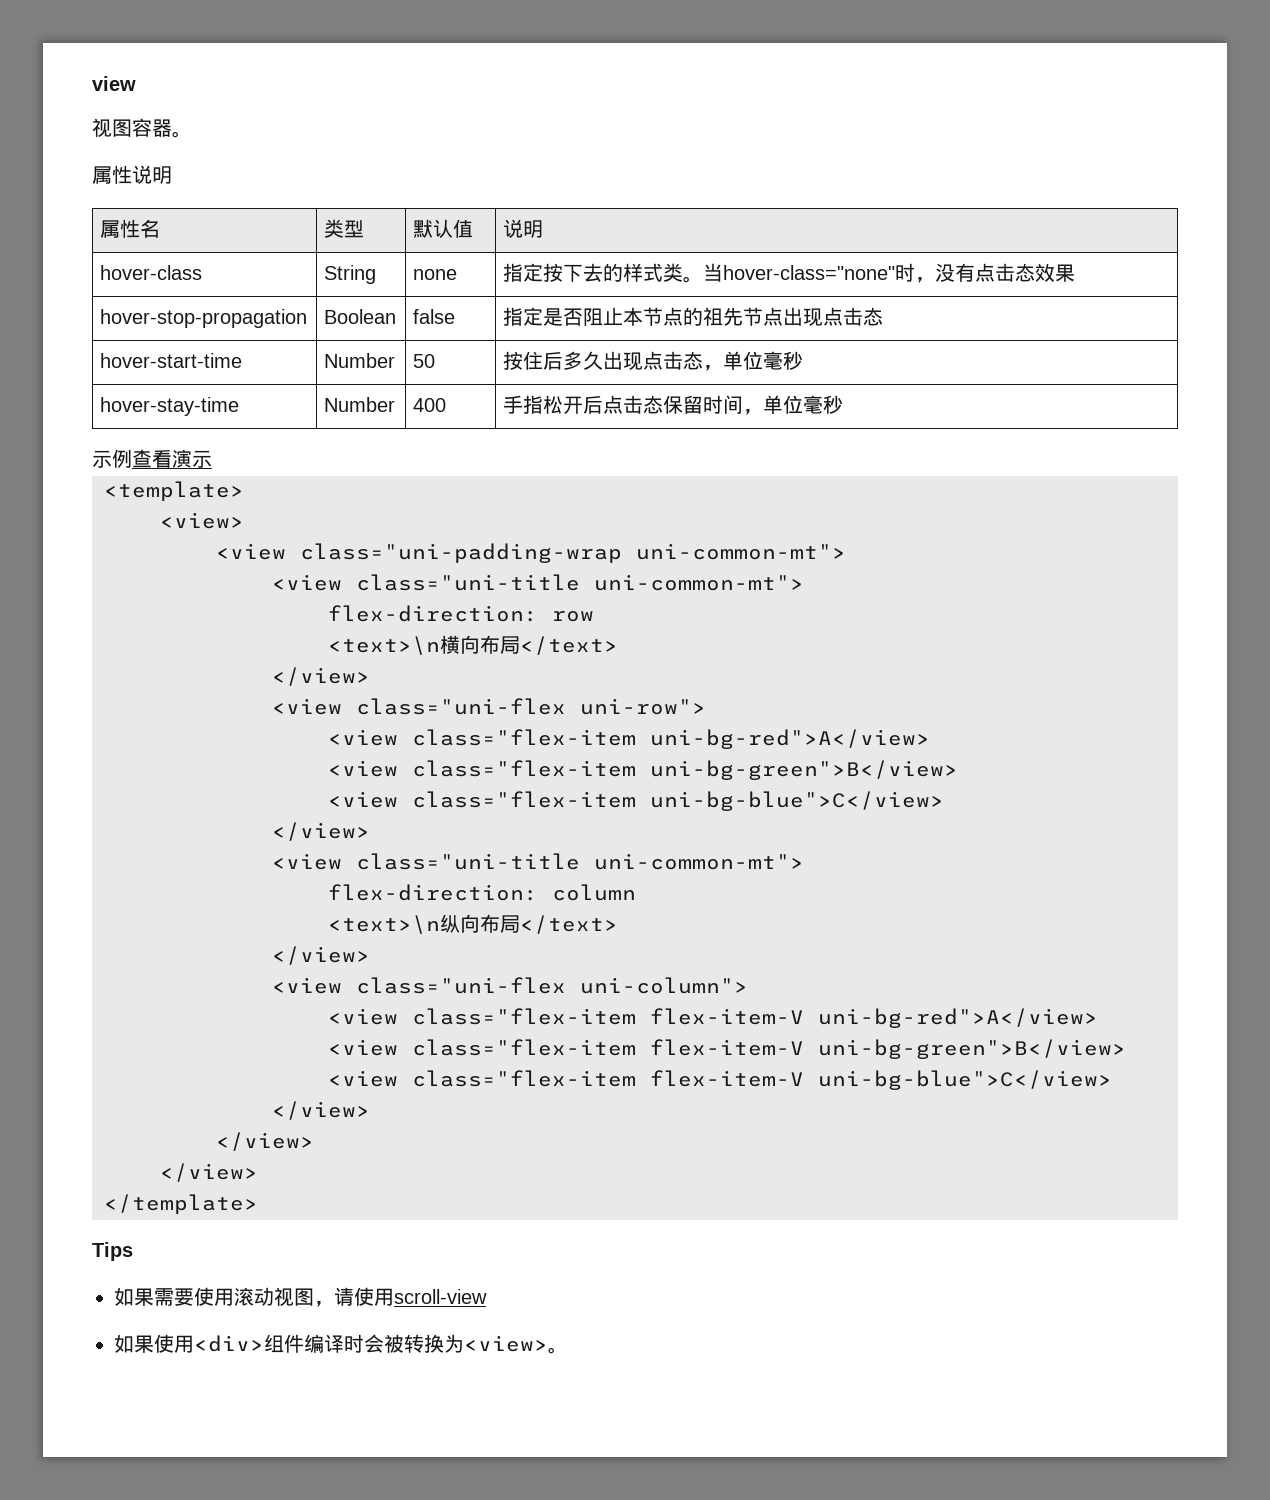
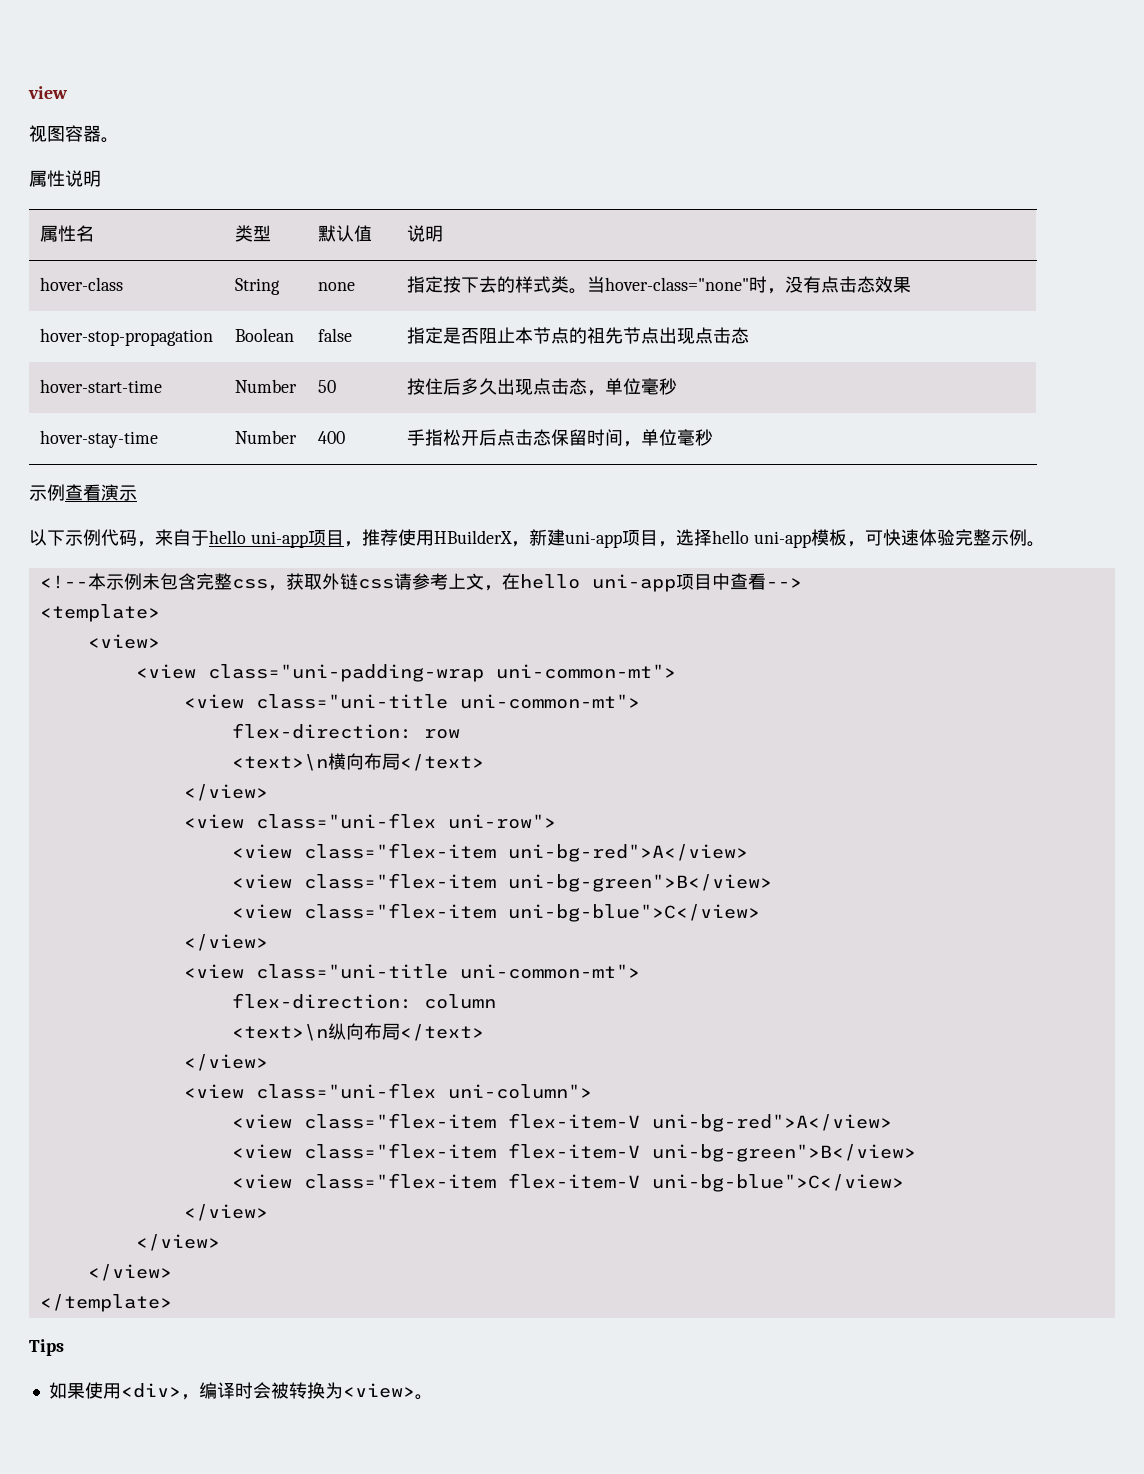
(212, 459) none -> [29,529,1045,548] [39,573,802,592] // 以下示例代码，来自于hello uni-app项目，推荐使用HBuilderX，新建uni-app项目，选择hello uni-app模板，可快速体验完整示例。 // <!--本示例未包含完整css，获取外链css请参考上文，在hello uni-app项目中查看-->
[114,1287,487,1307] // 如果需要使用滚动视图，请使用scroll-view -> (64, 1347) none
[264,1334,304,1353] 组件 -> [180,1394,199,1400] ，

